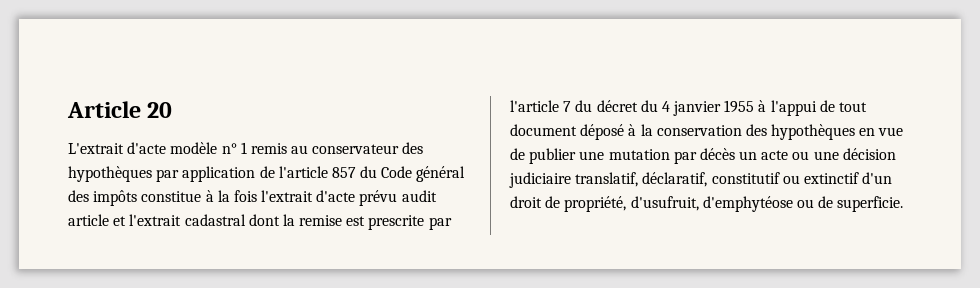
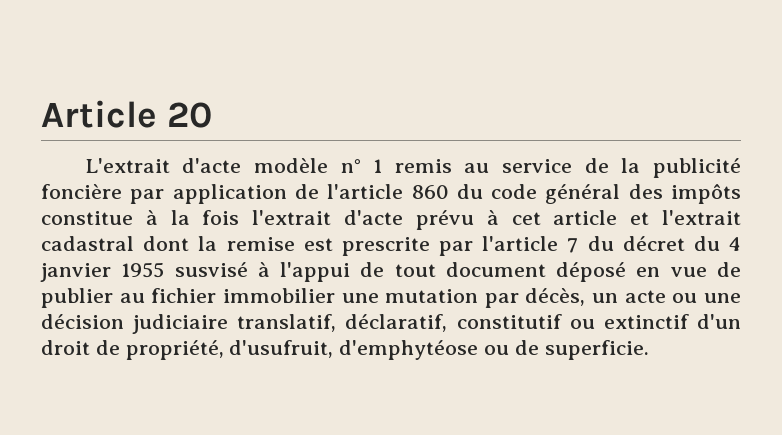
[312,142,424,154] [68,166,152,182] conservateur des hypothèques -> [502,158,741,178] [41,184,122,199] service de la publicité foncière
[331,166,413,178] 857 du Code -> [411,184,538,199] 860 du code
[401,190,437,202] audit -> [486,210,541,225] à cet
(755, 106) none -> [174,262,248,277] susvisé
[628,124,856,140] à la conservation des hypothèques -> (627, 272) none
(577, 156) none -> [119,288,335,303] au fichier immobilier
[699,148,735,160] décès -> [525,288,586,306] décès,

